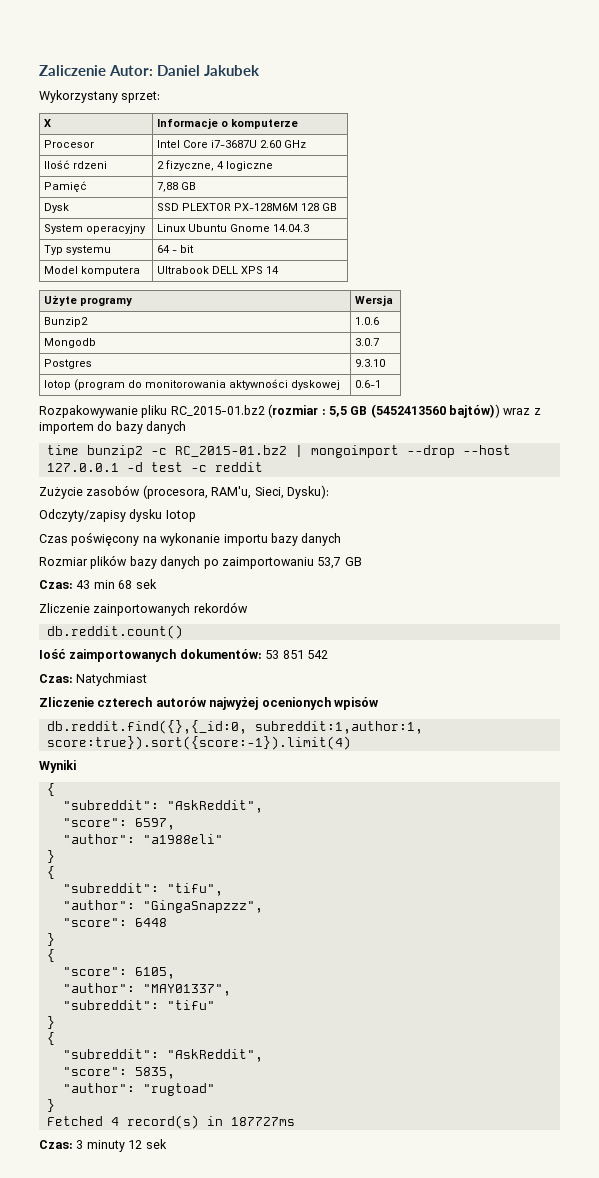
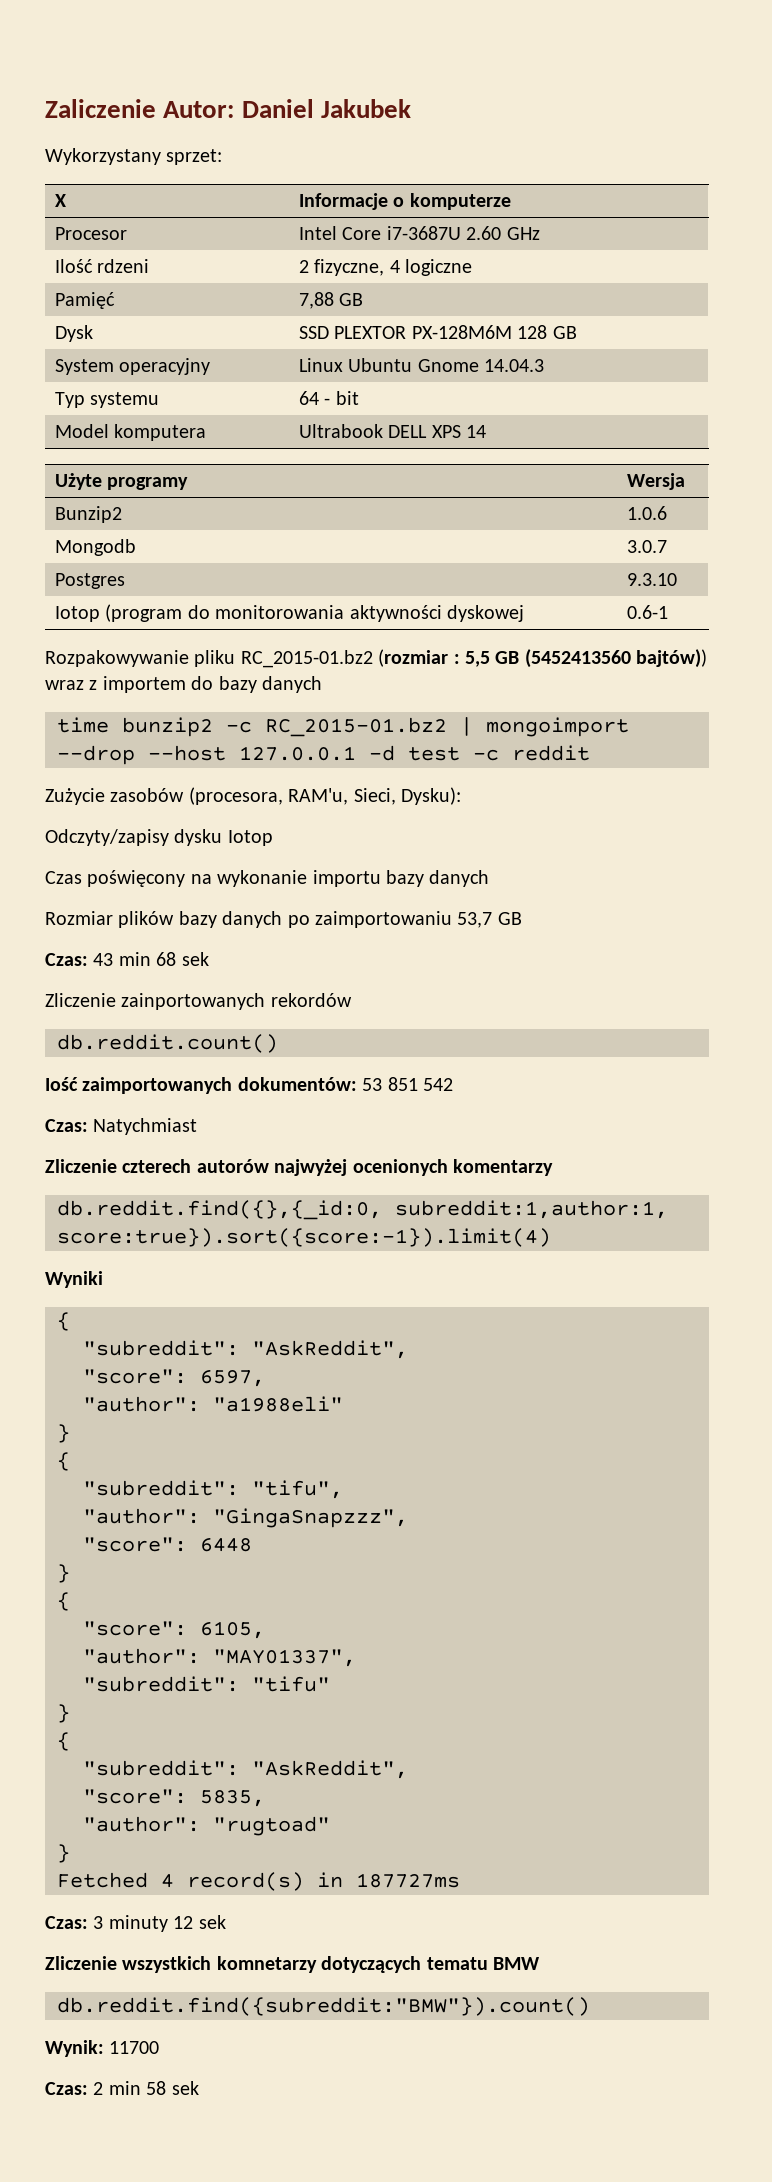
[333,697,378,710] wpisów -> [453,1159,553,1176] komentarzy
(167, 1144) none -> [45,1956,540,1973] [57,1997,590,2016] [45,2040,160,2057] [45,2081,199,2095] // Zliczenie wszystkich komnetarzy dotyczących tematu BMW // db.reddit.find({subreddit:"BMW"}).count() // Wynik: 11700 // Czas: 2 min 58 sek

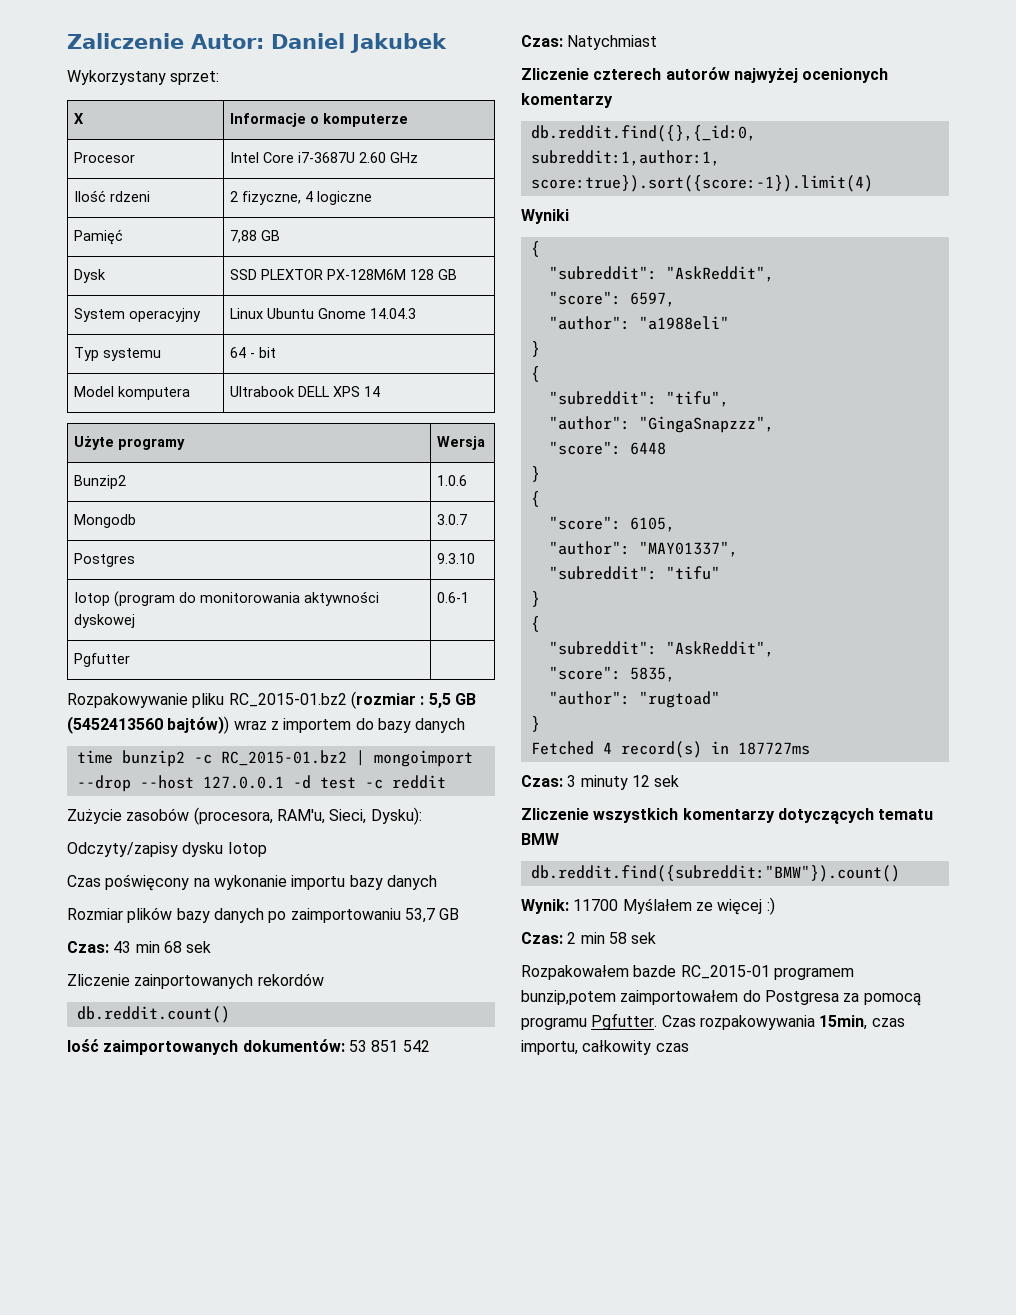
(668, 612) none -> [74,653,131,667] // Pgfutter |
[216,1956,317,1973] komnetarzy -> [682,808,775,823] komentarzy
(160, 2047) none -> [622,897,775,915] Myślałem ze więcej :)
(199, 2088) none -> [521,965,854,980] [521,990,921,1006] [521,1013,905,1030] [521,1040,689,1055] // Rozpakowałem bazde RC_2015-01 programem bunzip,potem zaimportowałem do Postgresa za pomocą programu Pgfutter. Czas rozpakowywania 15min, czas importu, całkowity czas

